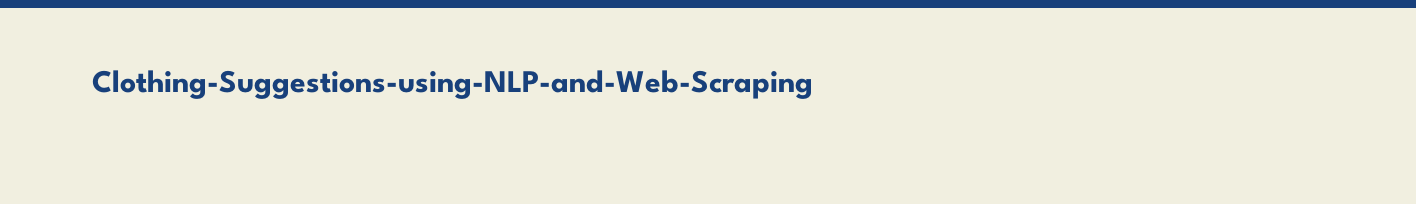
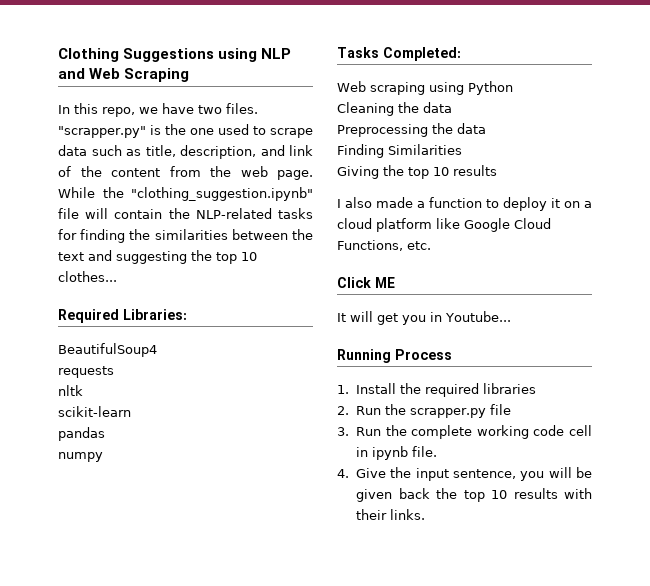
[92,70,813,99] Clothing-Suggestions-using-NLP-and-Web-Scraping -> [58,48,292,62] [58,68,190,82] [58,103,258,117] [58,124,313,138] [58,145,313,159] [58,166,313,180] [58,187,313,201] [58,208,313,219] [58,229,313,243] [58,250,257,264] [58,271,117,282] [58,309,187,323] [58,343,157,357] [58,366,114,378] [58,385,83,396] [58,406,131,417] [58,427,105,441] [58,452,103,462] [337,47,461,61] [337,81,513,95] [337,102,452,116] [337,123,486,137] [337,144,462,158] [337,165,497,179] [337,197,592,211] [337,218,551,232] [337,240,431,251] [337,277,395,288] [337,311,511,325] [337,349,452,363] [337,383,537,397] [337,404,512,418] [337,425,592,439] [356,446,438,460] [337,467,592,481] [356,488,592,502] [356,509,426,520] Clothing Suggestions using NLP and Web Scraping // In this repo, we have two files. "scrapper.py" is the one used to scrape data such as title, description, and link of the content from the web page. While the "clothing_suggestion.ipynb" file will contain the NLP-related tasks for finding the similarities between the text and suggesting the top 10 clothes... // Required Libraries: // BeautifulSoup4 // requests // nltk // scikit-learn // pandas // numpy // Tasks Completed: // Web scraping using Python // Cleaning the data // Preprocessing the data // Finding Similarities // Giving the top 10 results // I also made a function to deploy it on a cloud platform like Google Cloud Functions, etc. // Click ME // It will get you in Youtube... // Running Process // 1. Install the required libraries // 2. Run the scrapper.py file // 3. Run the complete working code cell in ipynb file. // 4. Give the input sentence, you will be given back the top 10 results with their links.

